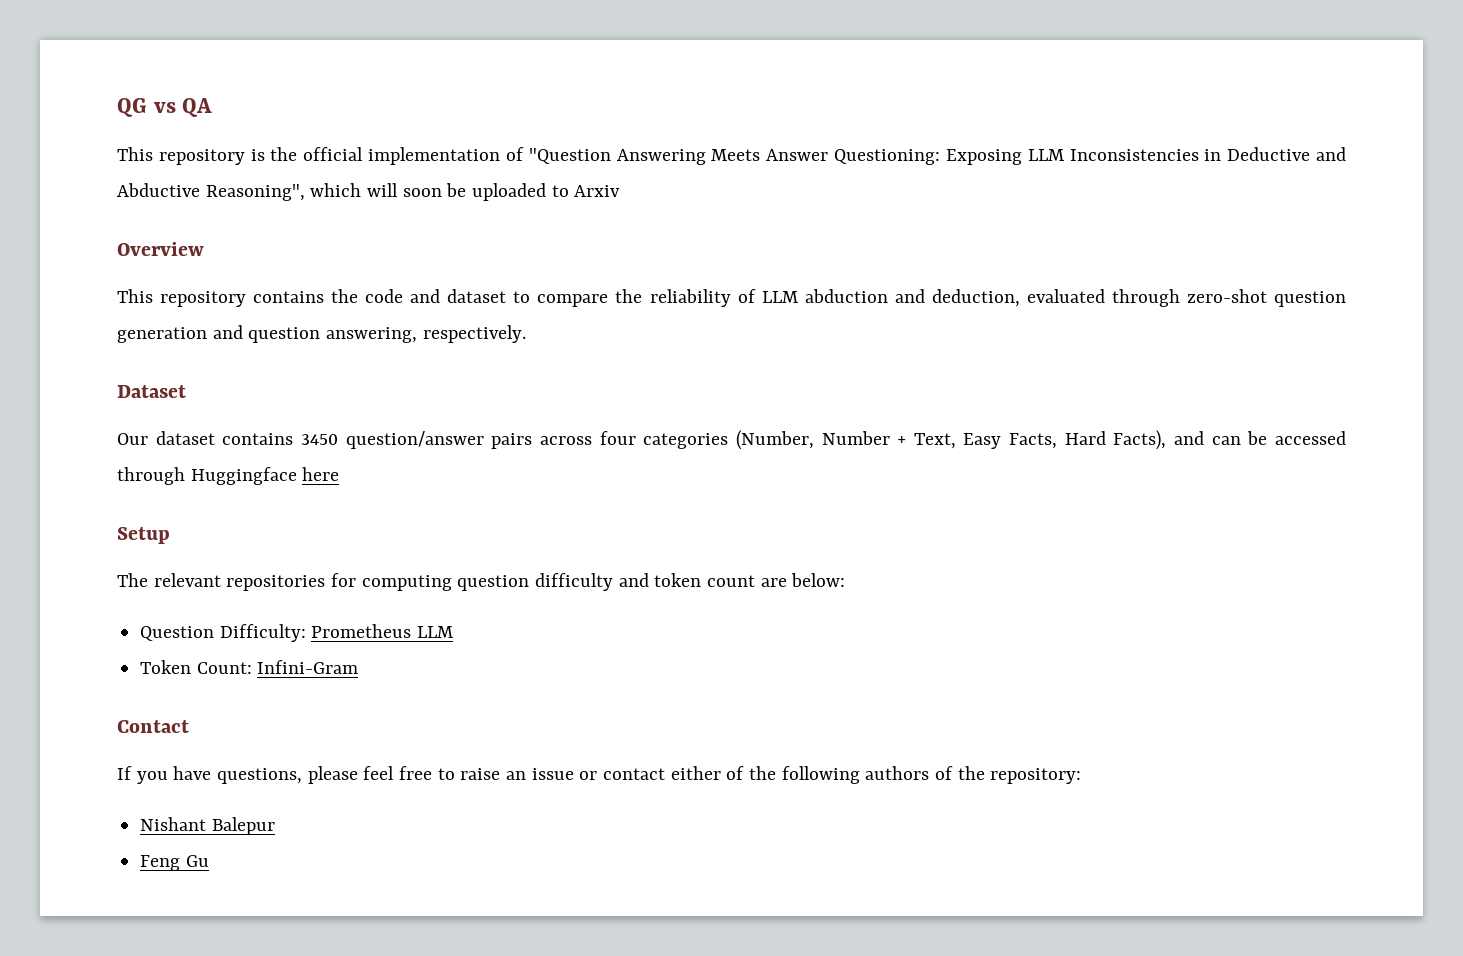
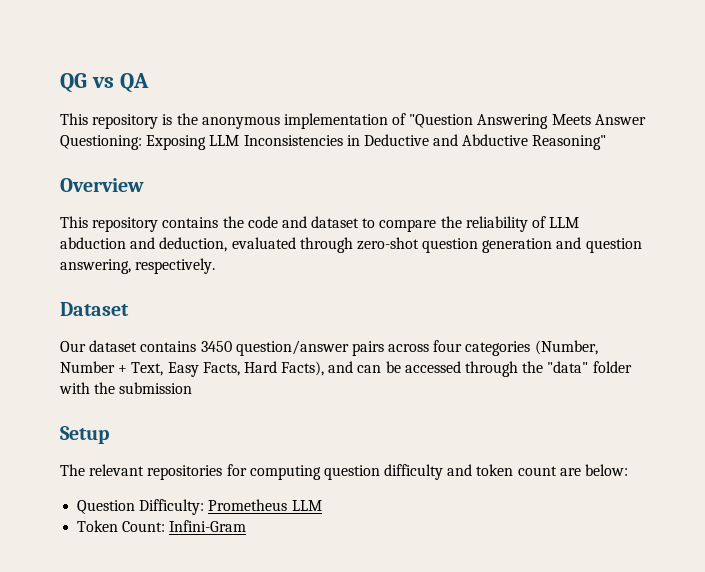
[303,147,364,161] official -> [201,116,280,129] anonymous
[205,183,621,201] Reasoning", which will soon be uploaded to Arxiv -> [532,135,607,150] Reasoning"
[190,467,340,485] Huggingface here -> [522,361,632,373] [59,382,193,394] the "data" folder with the submission
[117,720,189,733] [117,766,1082,784] [140,817,275,835] [140,855,209,871] // Contact // If you have questions, please feel free to raise an issue or contact either of the following authors of the repository: // Nishant Balepur // Feng Gu -> (247, 526) none

